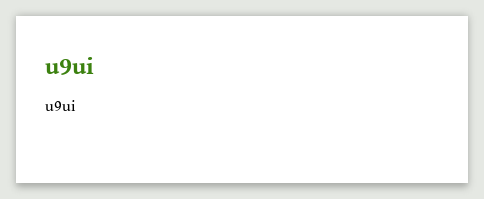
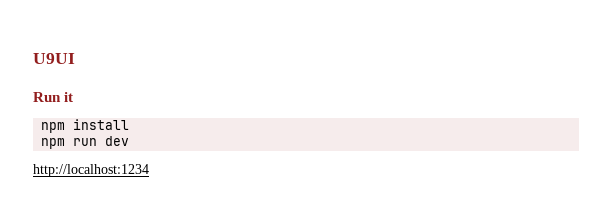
[45,57,94,75] [45,100,76,111] u9ui // u9ui -> [33,53,75,64] [33,92,74,102] [41,119,130,133] [41,136,130,149] [33,164,149,177] U9UI // Run it // npm install // npm run dev // http://localhost:1234

